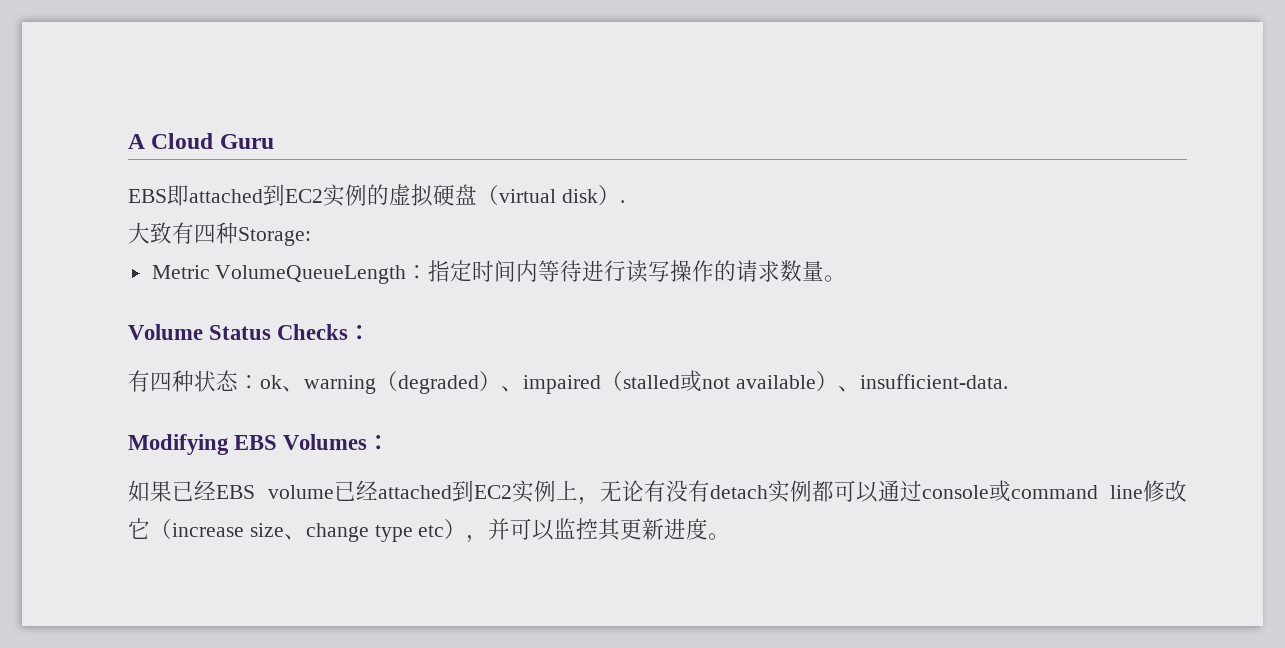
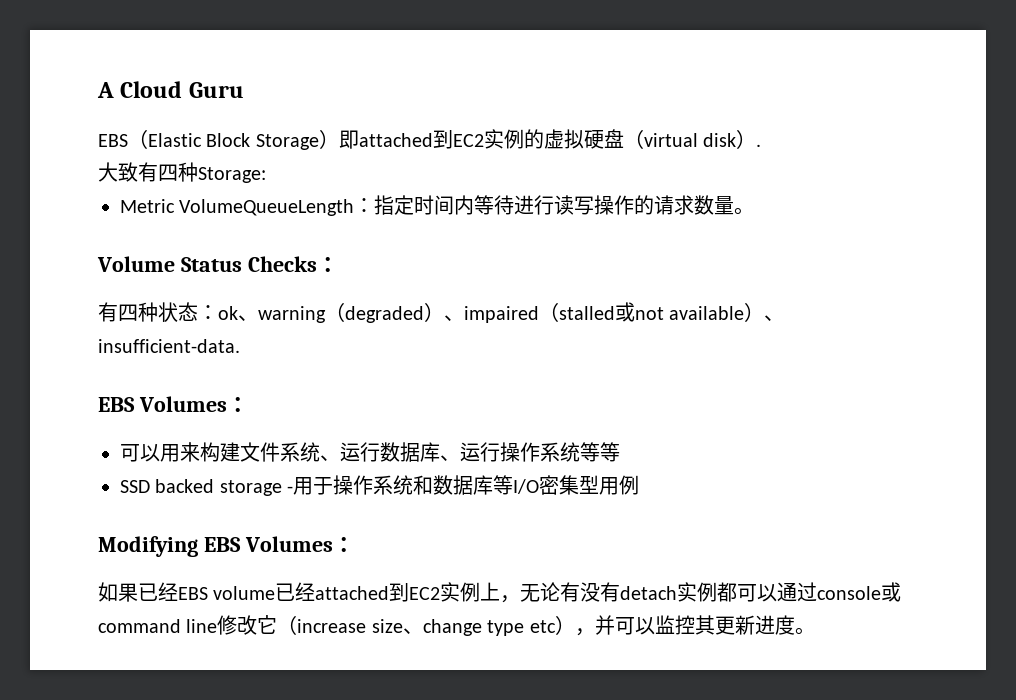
(167, 196) none -> [128,129,339,150] （Elastic Block Storage）
(1008, 381) none -> [98,396,249,412] [120,442,620,462] [120,475,640,496] // EBS Volumes： // 可以用来构建文件系统、运行数据库、运行操作系统等等 // SSD backed storage -用于操作系统和数据库等I/O密集型用例

